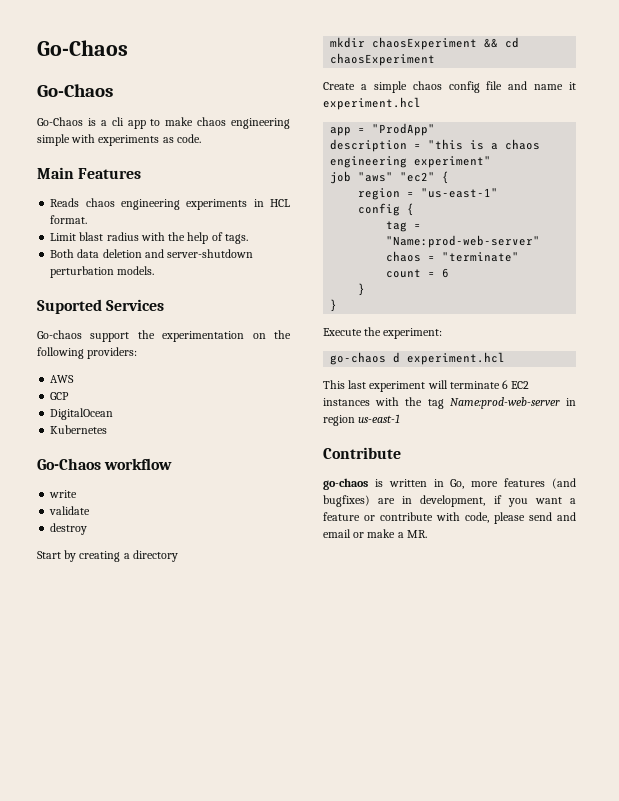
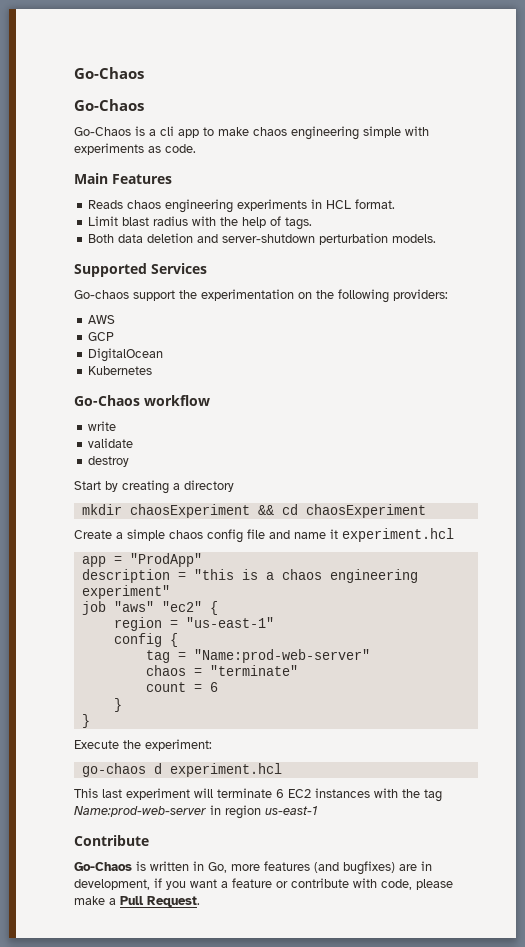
[37,299,102,314] Suported -> [74,263,147,277] Supported
[323,478,368,490] go-chaos -> [74,862,132,871] Go-Chaos
[529,512,576,521] [323,529,427,538] send and email or make a MR. -> [74,896,200,907] make a Pull Request.

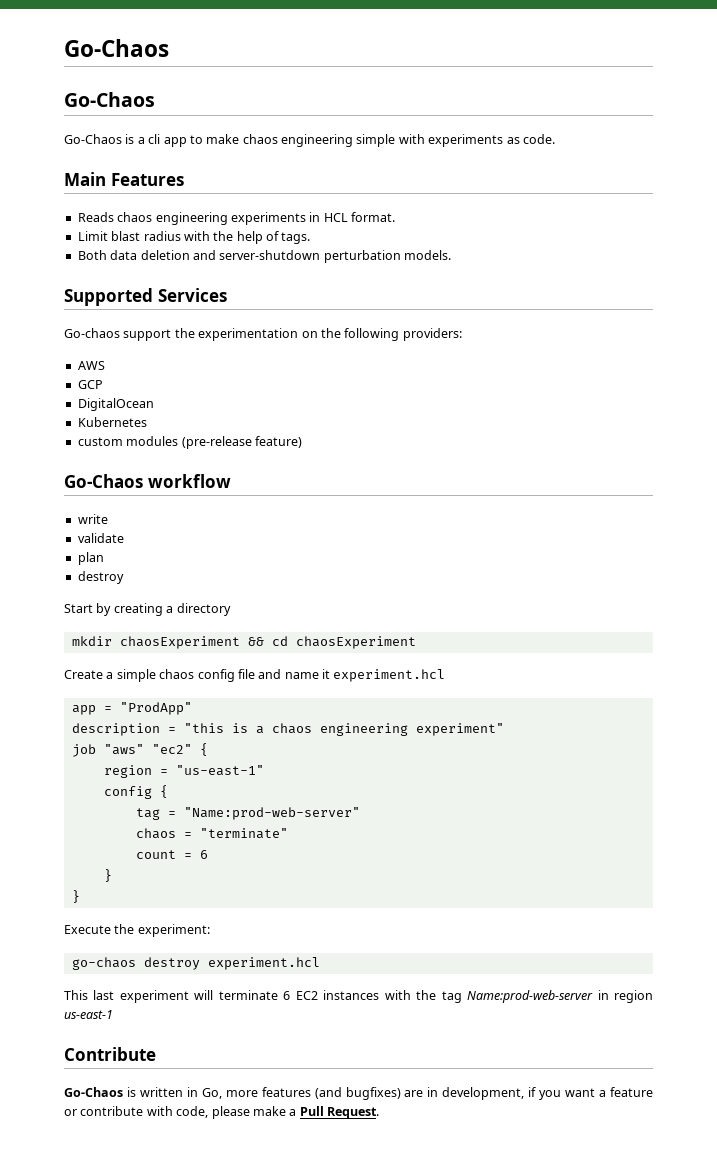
(153, 370) none -> [77,436,302,449] // custom modules (pre-release feature)
(134, 443) none -> [77,552,104,565] // plan
[153,763,162,774] d -> [143,957,200,970] destroy

